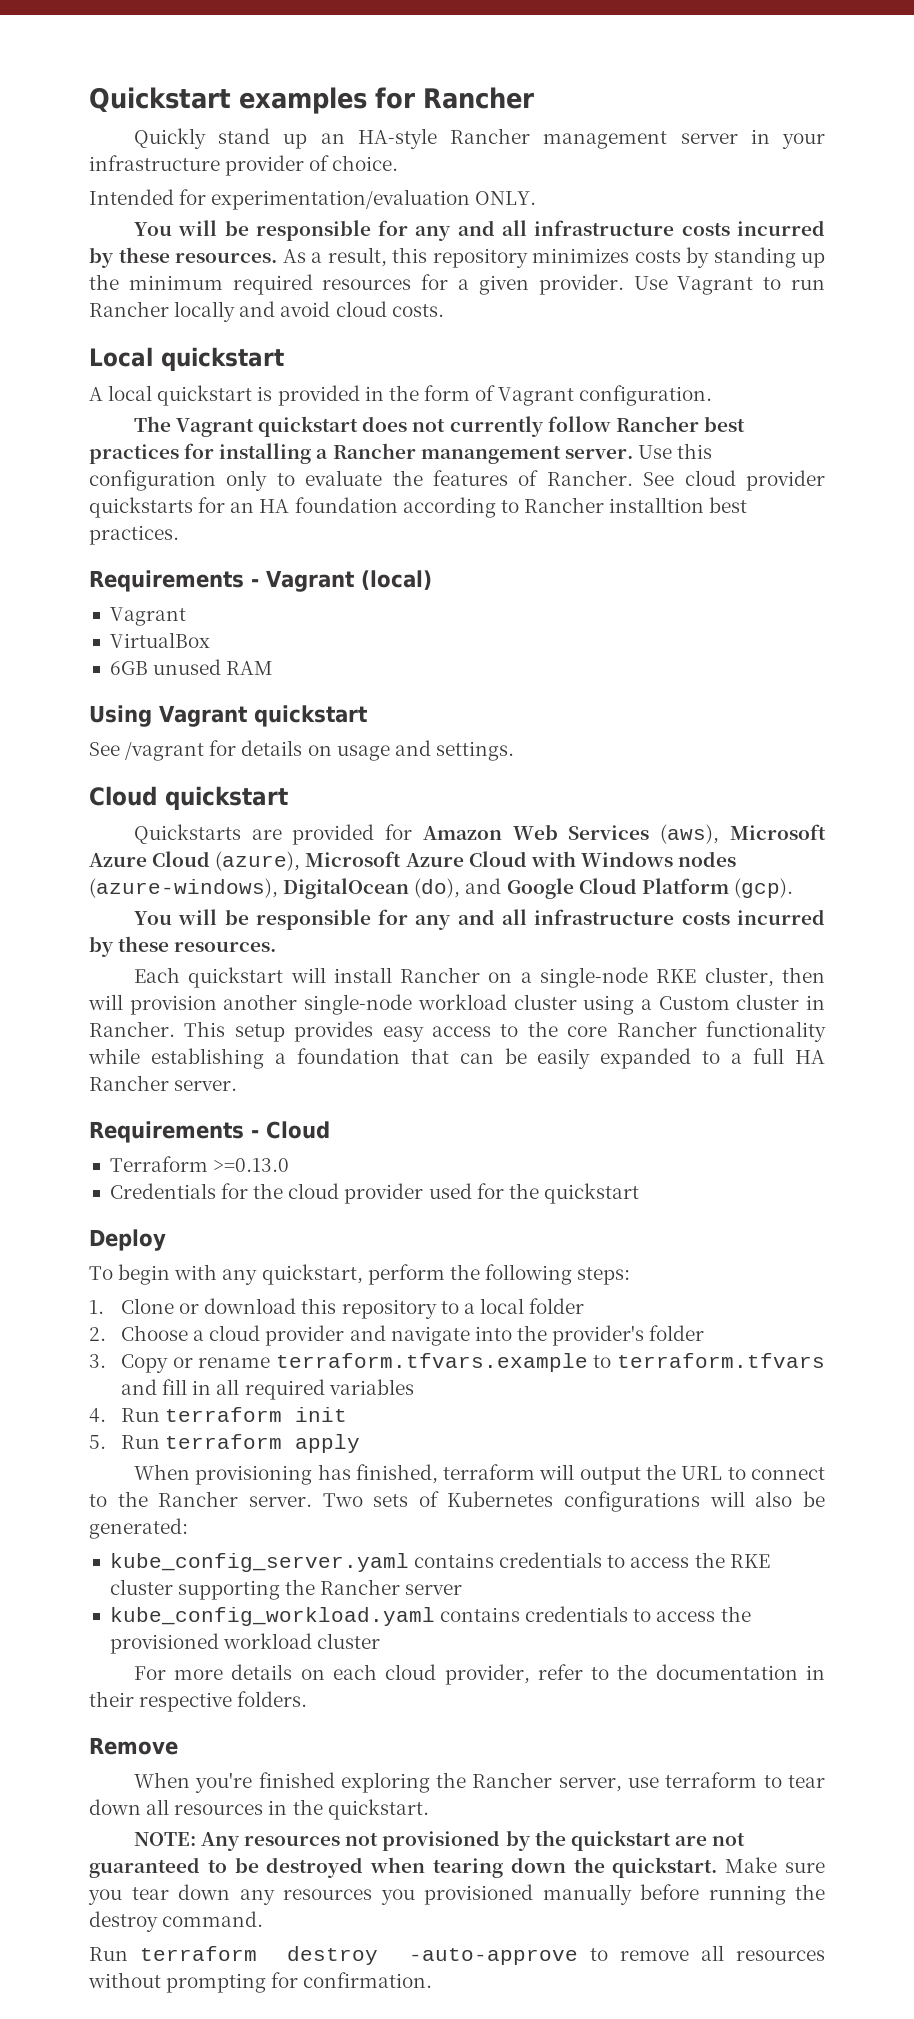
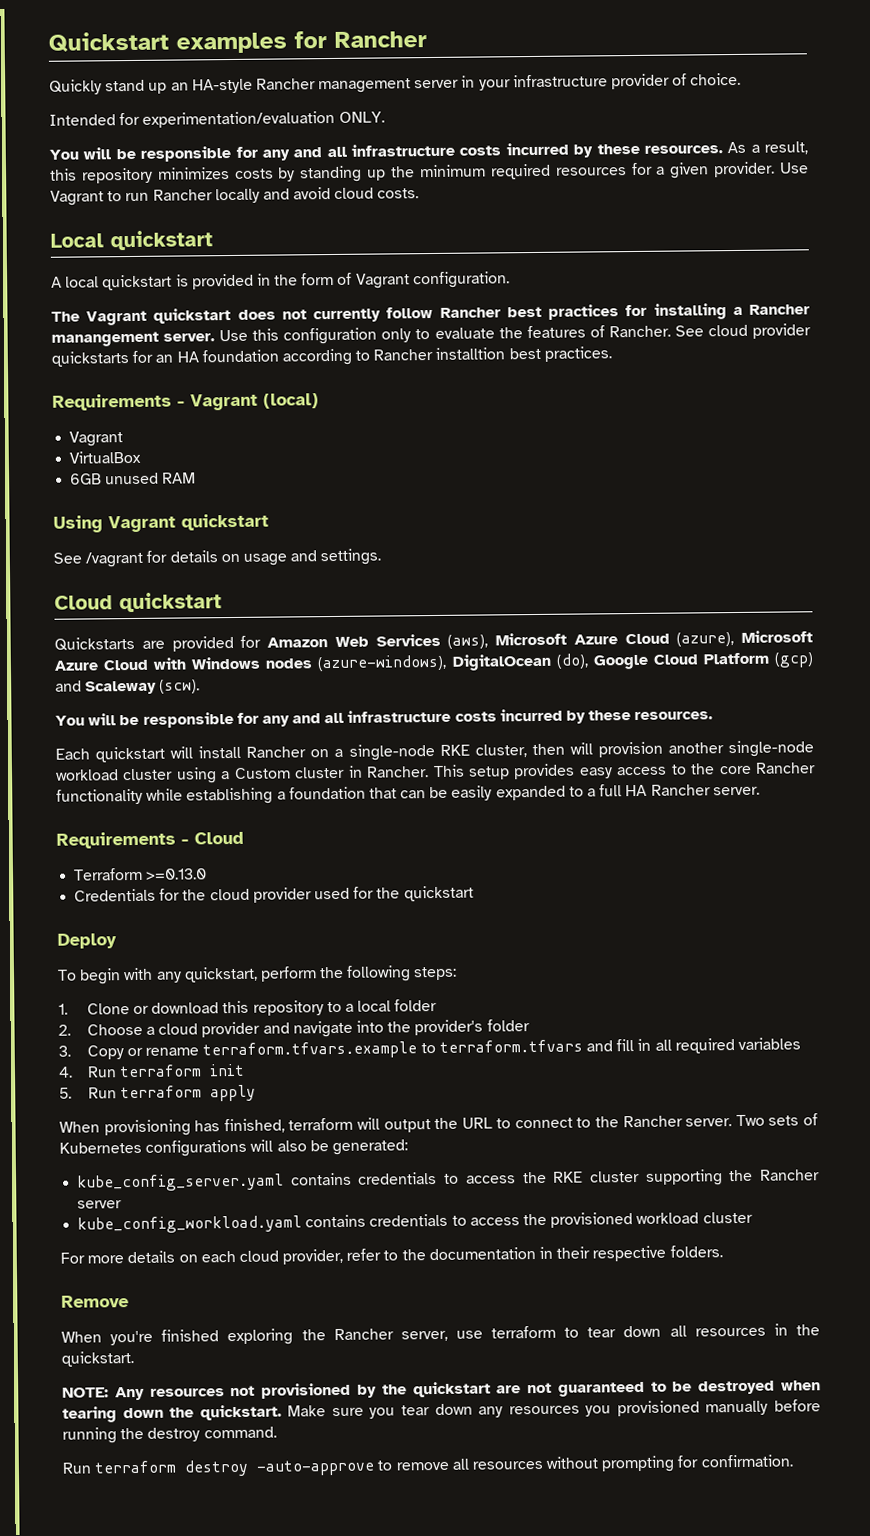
[465,878,502,894] and -> (589, 661) none
[733,878,793,898] (gcp). -> [774,652,814,668] [55,679,201,695] (gcp) and Scaleway (scw).

